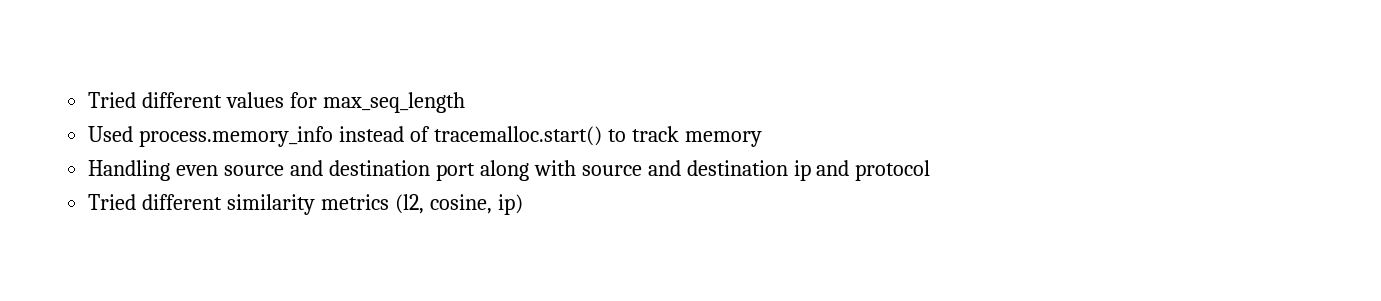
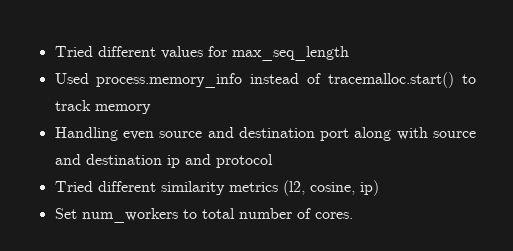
(523, 204) none -> [54,208,353,223] // Set num_workers to total number of cores.

